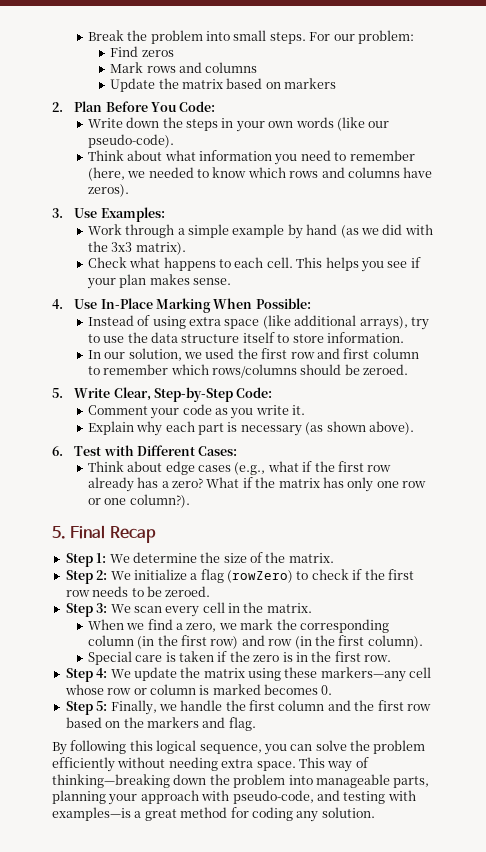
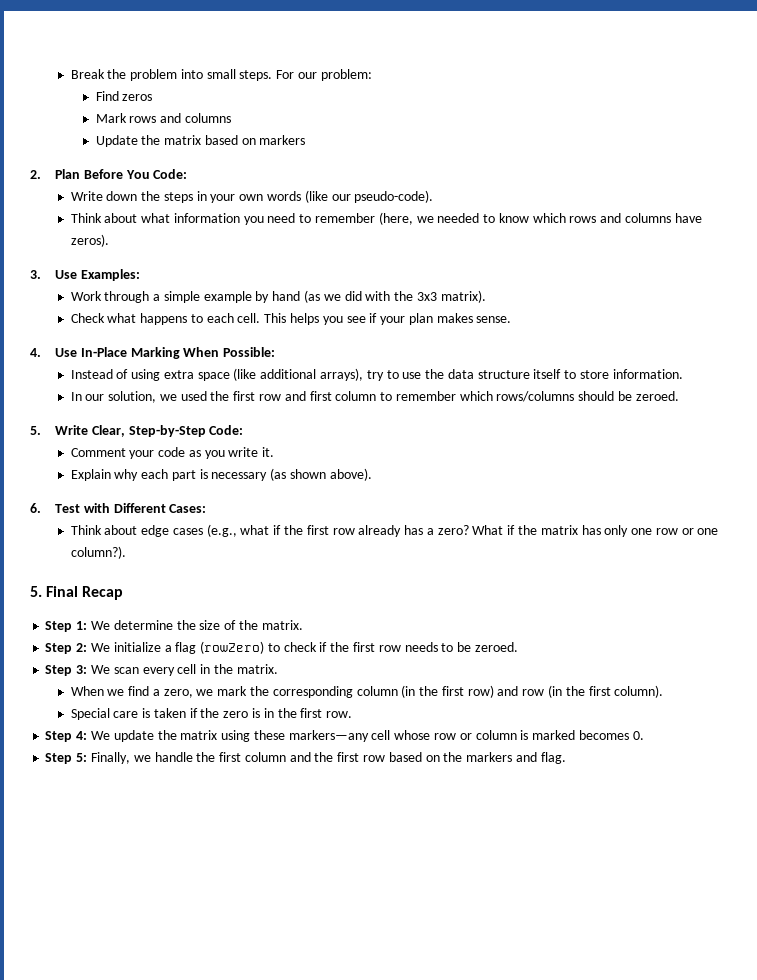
[52,740,426,755] [52,757,369,772] [52,774,430,788] [52,790,416,805] [52,807,375,822] // By following this logical sequence, you can solve the problem efficiently without needing extra space. This way of thinking—breaking down the problem into manageable parts, planning your approach with pseudo-code, and testing with examples—is a great method for coding any solution. -> (566, 758) none

